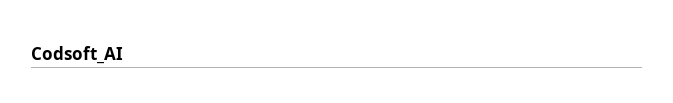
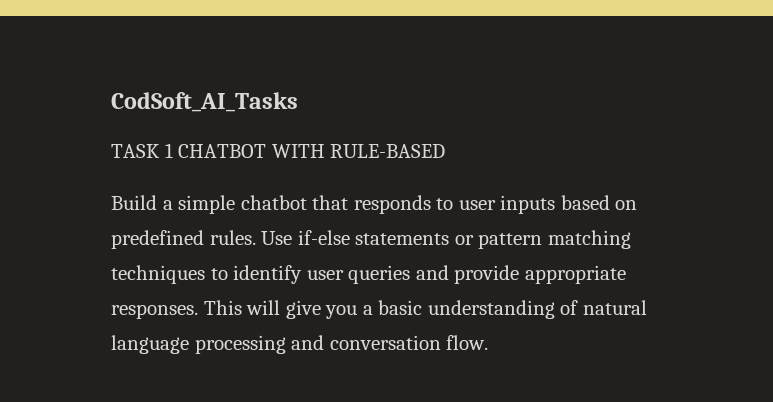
[31,46,123,64] Codsoft_AI -> [111,92,298,112] [111,143,446,158] [111,195,638,214] [111,230,631,249] [111,265,626,284] [111,300,647,319] [111,335,489,354] CodSoft_AI_Tasks // TASK 1 CHATBOT WITH RULE-BASED // Build a simple chatbot that responds to user inputs based on predefined rules. Use if-else statements or pattern matching techniques to identify user queries and provide appropriate responses. This will give you a basic understanding of natural language processing and conversation flow.

